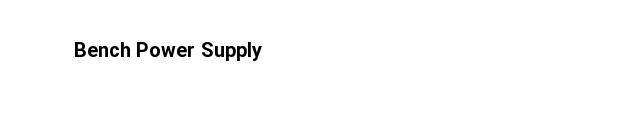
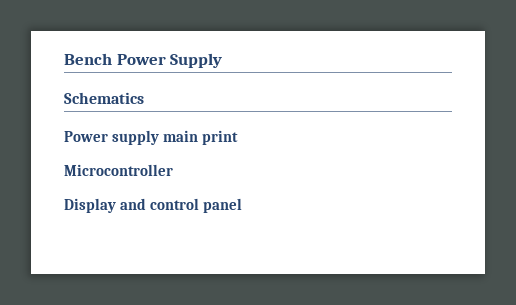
(262, 51) none -> [64,92,144,104] [64,130,239,145] [64,164,173,176] [64,198,243,213] // Schematics // Power supply main print // Microcontroller // Display and control panel

